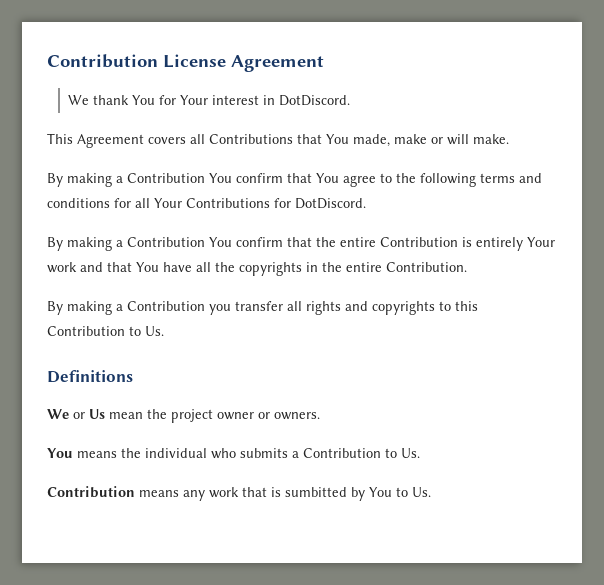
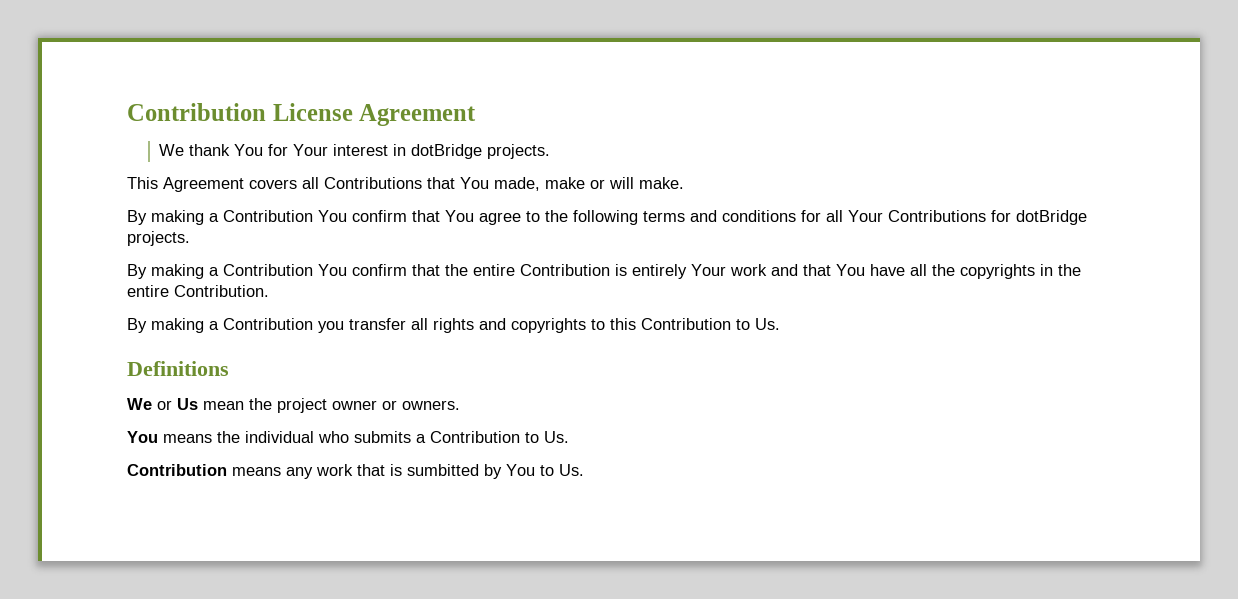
[278,95,350,106] DotDiscord. -> [411,144,551,159] dotBridge projects.
[295,198,366,209] DotDiscord. -> [1016,210,1087,225] [127,231,190,246] dotBridge projects.

